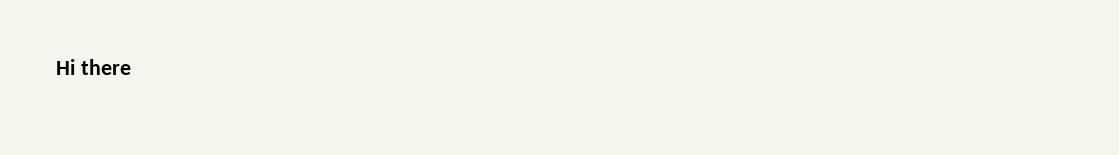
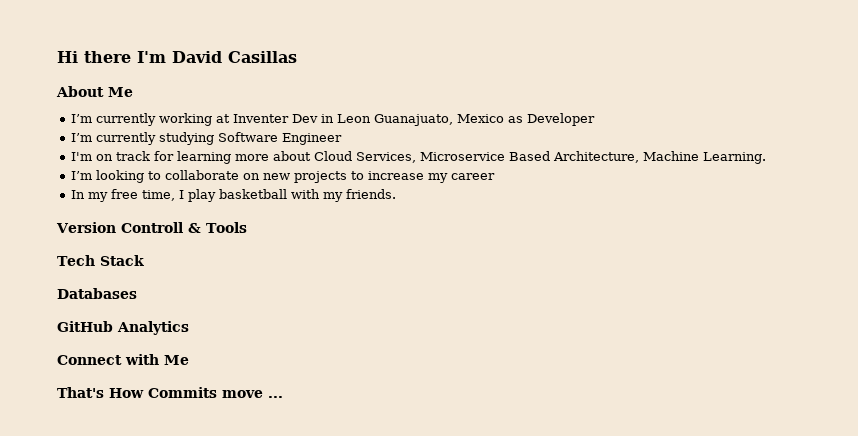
(131, 67) none -> [137,51,297,63] [56,86,133,97] [70,113,595,126] [70,132,342,145] [70,151,766,164] [70,170,495,183] [70,189,396,202] [56,222,247,233] [57,255,144,266] [57,288,137,299] [57,321,189,335] [57,354,189,365] [57,387,283,398] I'm David Casillas // About Me // I’m currently working at Inventer Dev in Leon Guanajuato, Mexico as Developer // I’m currently studying Software Engineer // I'm on track for learning more about Cloud Services, Microservice Based Architecture, Machine Learning. // I’m looking to collaborate on new projects to increase my career // In my free time, I play basketball with my friends. // Version Controll & Tools // Tech Stack // Databases // GitHub Analytics // Connect with Me // That's How Commits move ...

